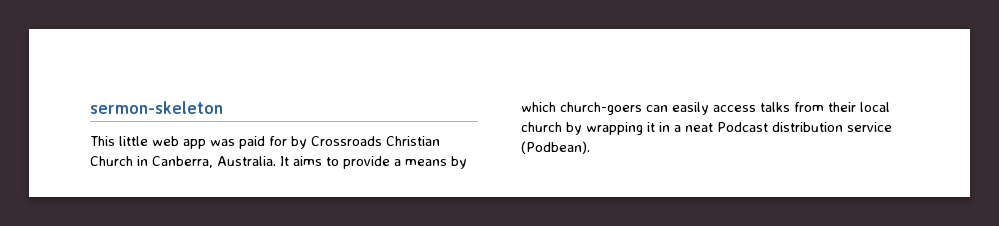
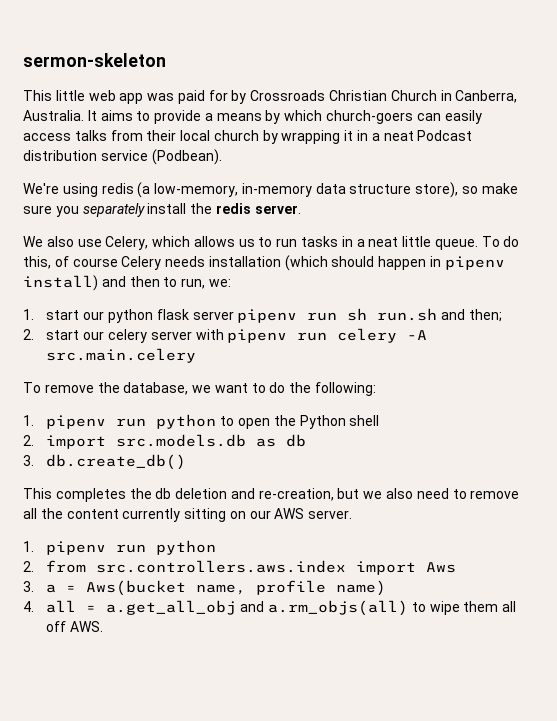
(590, 147) none -> [23,182,518,198] [23,203,301,217] [23,236,520,250] [23,255,505,271] [23,275,231,291] [23,308,502,323] [23,328,428,343] [46,348,197,363] [23,382,377,396] [23,414,380,429] [23,434,307,449] [23,454,187,470] [23,488,520,502] [23,508,353,522] [23,540,217,555] [23,560,457,575] [23,580,387,596] [23,600,517,616] [46,621,104,632] // We're using redis (a low-memory, in-memory data structure store), so make sure you separately install the redis server. // We also use Celery, which allows us to run tasks in a neat little queue. To do this, of course Celery needs installation (which should happen in pipenv install) and then to run, we: // 1. start our python flask server pipenv run sh run.sh and then; // 2. start our celery server with pipenv run celery -A src.main.celery // To remove the database, we want to do the following: // 1. pipenv run python to open the Python shell // 2. import src.models.db as db // 3. db.create_db() // This completes the db deletion and re-creation, but we also need to remove all the content currently sitting on our AWS server. // 1. pipenv run python // 2. from src.controllers.aws.index import Aws // 3. a = Aws(bucket name, profile name) // 4. all = a.get_all_obj and a.rm_objs(all) to wipe them all off AWS.

